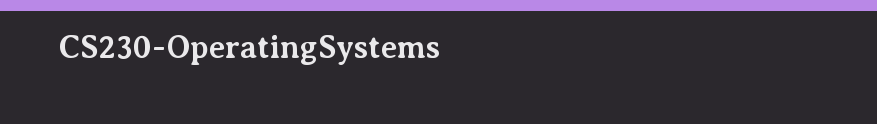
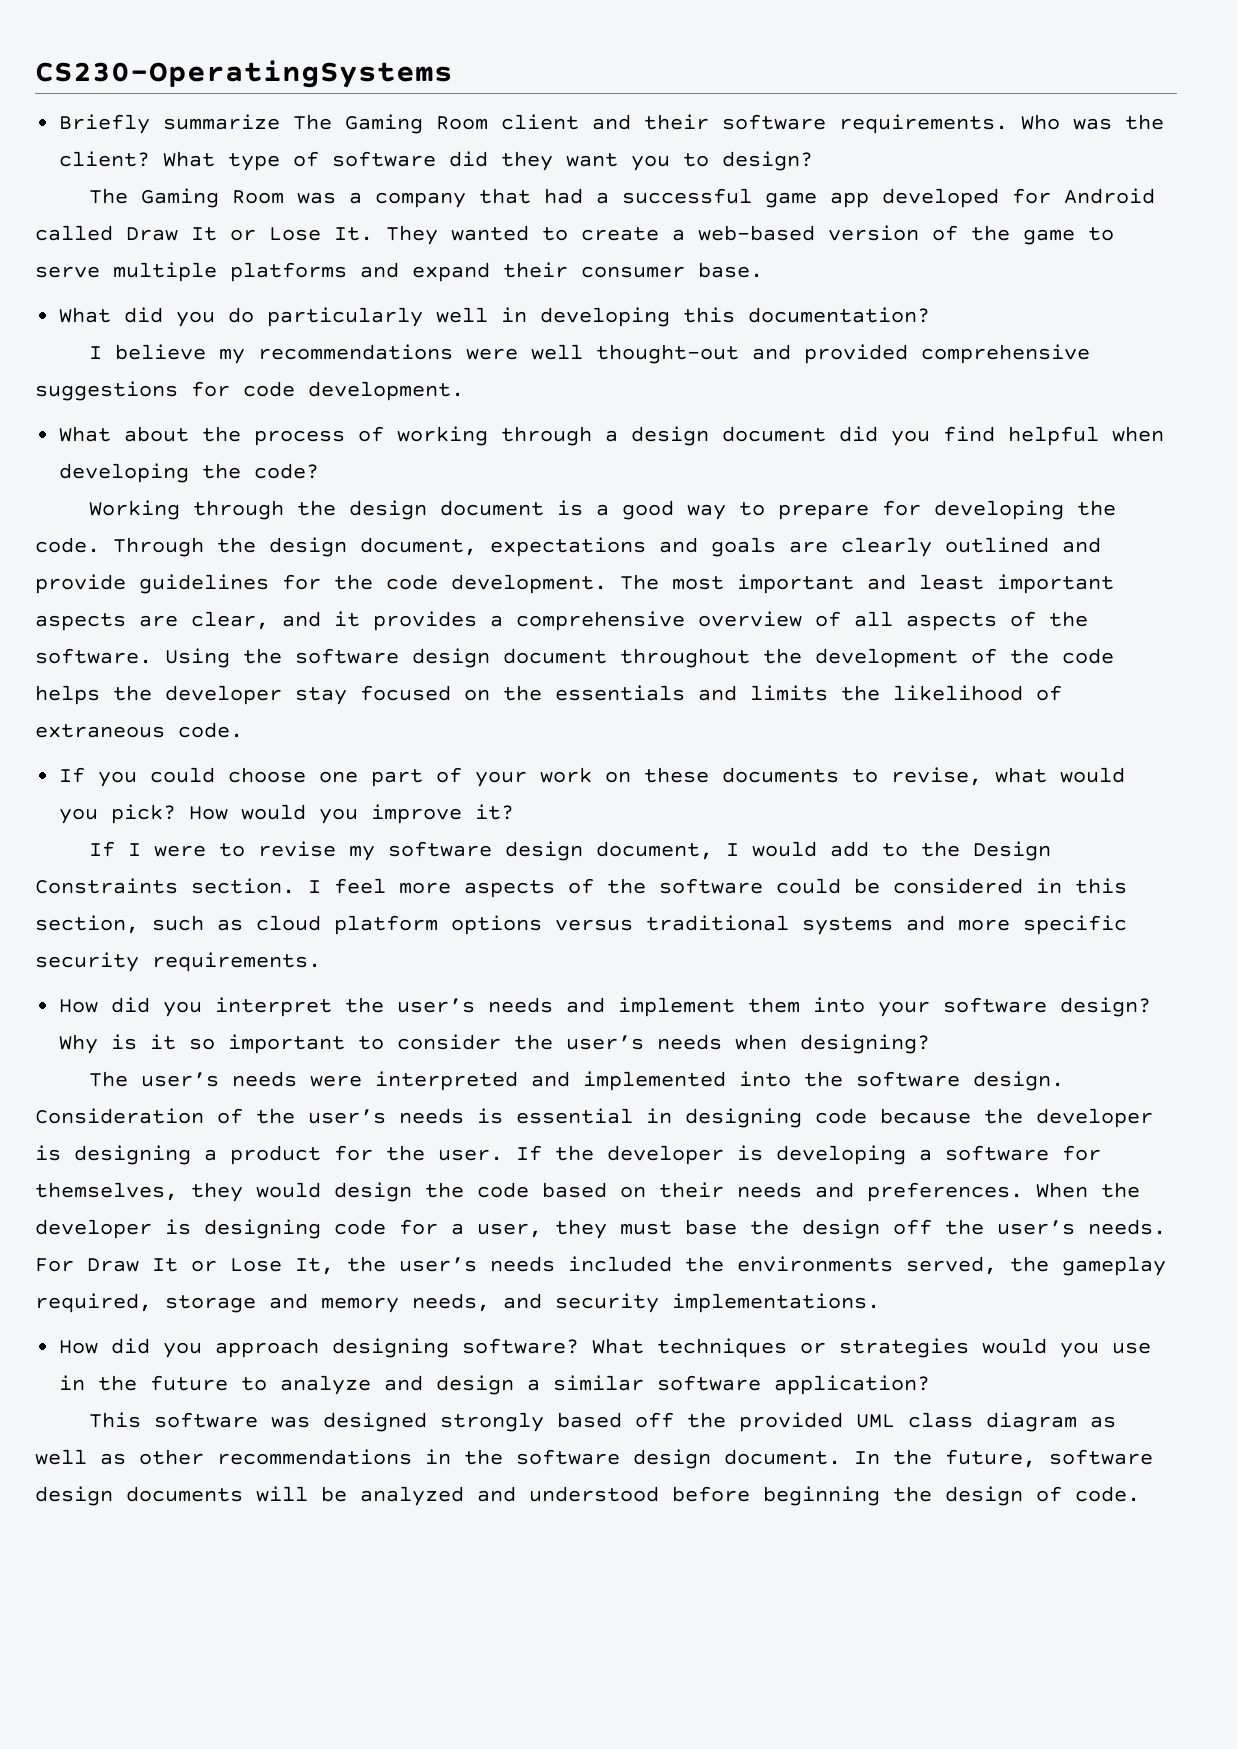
(440, 50) none -> [59,114,1165,134] [59,151,814,171] [88,188,1155,208] [35,225,1114,245] [35,262,763,282] [59,307,931,327] [88,344,1090,364] [35,381,464,401] [59,426,1165,446] [59,463,320,483] [88,500,1116,520] [35,537,1101,557] [35,574,1114,594] [35,611,1088,631] [35,648,1114,668] [35,685,1062,705] [35,722,243,738] [59,767,1126,787] [59,804,515,824] [88,841,1051,861] [35,878,1127,898] [35,915,1127,935] [35,952,321,972] [59,997,1152,1017] [59,1034,931,1054] [88,1071,1064,1091] [35,1108,1153,1128] [35,1145,1101,1165] [35,1182,1140,1202] [35,1219,1166,1239] [35,1256,1166,1276] [35,1293,880,1313] [59,1338,1152,1358] [59,1375,931,1395] [88,1412,1116,1432] [35,1449,1153,1469] [35,1486,1140,1506] // Briefly summarize The Gaming Room client and their software requirements. Who was the client? What type of software did they want you to design? // The Gaming Room was a company that had a successful game app developed for Android called Draw It or Lose It. They wanted to create a web-based version of the game to serve multiple platforms and expand their consumer base. // What did you do particularly well in developing this documentation? // I believe my recommendations were well thought-out and provided comprehensive suggestions for code development. // What about the process of working through a design document did you find helpful when developing the code? // Working through the design document is a good way to prepare for developing the code. Through the design document, expectations and goals are clearly outlined and provide guidelines for the code development. The most important and least important aspects are clear, and it provides a comprehensive overview of all aspects of the software. Using the software design document throughout the development of the code helps the developer stay focused on the essentials and limits the likelihood of extraneous code. // If you could choose one part of your work on these documents to revise, what would you pick? How would you improve it? // If I were to revise my software design document, I would add to the Design Constraints section. I feel more aspects of the software could be considered in this section, such as cloud platform options versus traditional systems and more specific security requirements. // How did you interpret the user’s needs and implement them into your software design? Why is it so important to consider the user’s needs when designing? // The user’s needs were interpreted and implemented into the software design. Consideration of the user’s needs is essential in designing code because the developer is designing a product for the user. If the developer is developing a software for themselves, they would design the code based on their needs and preferences. When the developer is designing code for a user, they must base the design off the user’s needs. For Draw It or Lose It, the user’s needs included the environments served, the gameplay required, storage and memory needs, and security implementations. // How did you approach designing software? What techniques or strategies would you use in the future to analyze and design a similar software application? // This software was designed strongly based off the provided UML class diagram as well as other recommendations in the software design document. In the future, software design documents will be analyzed and understood before beginning the design of code.

